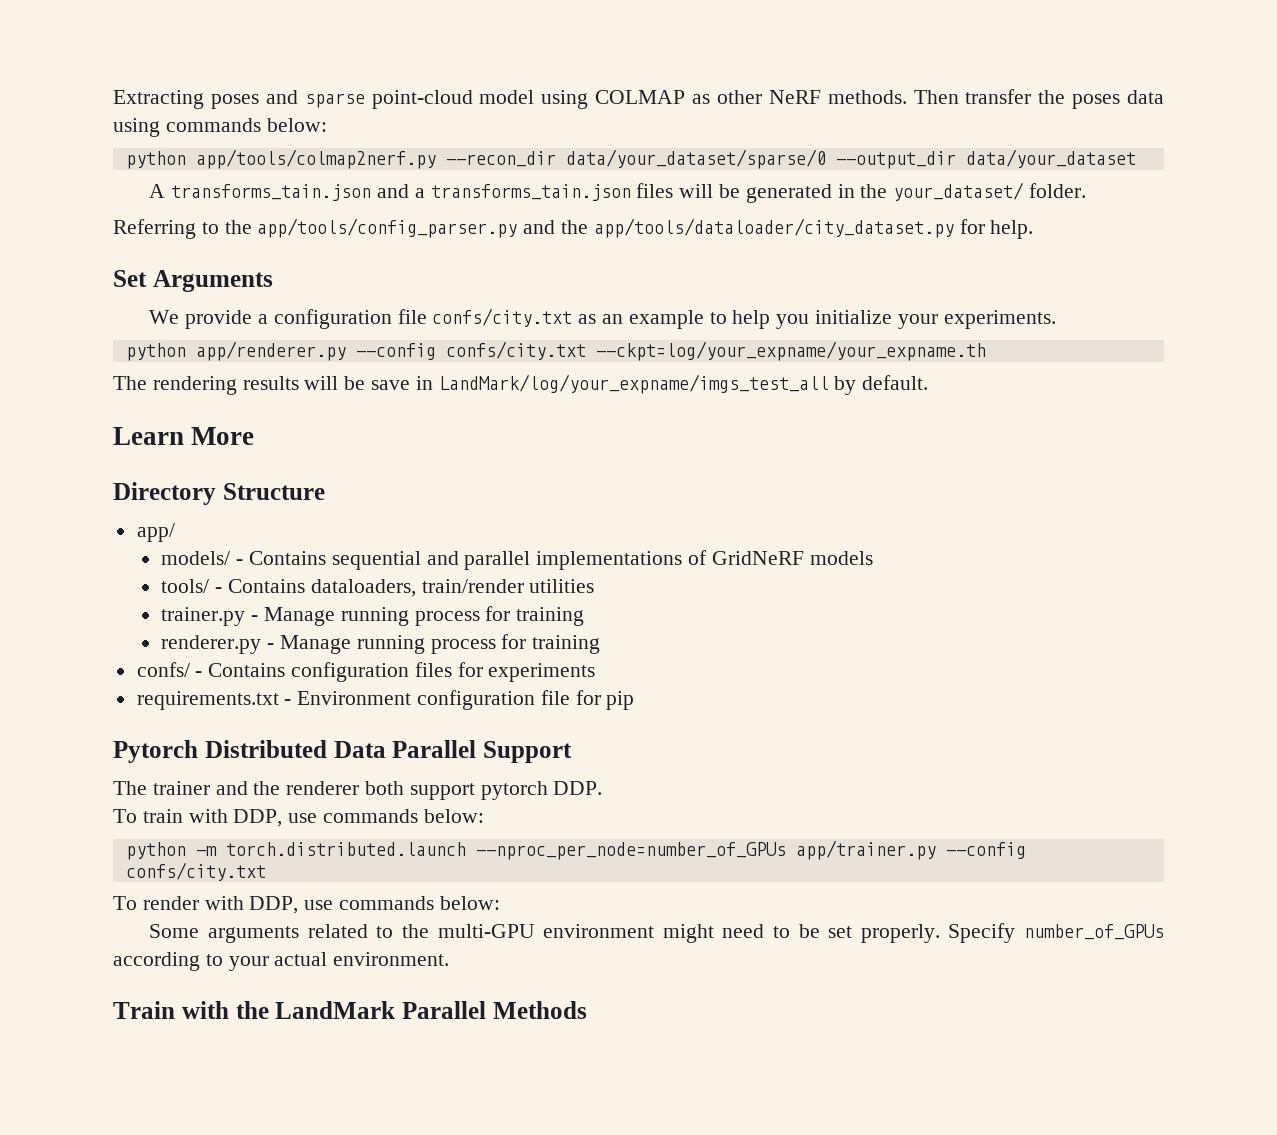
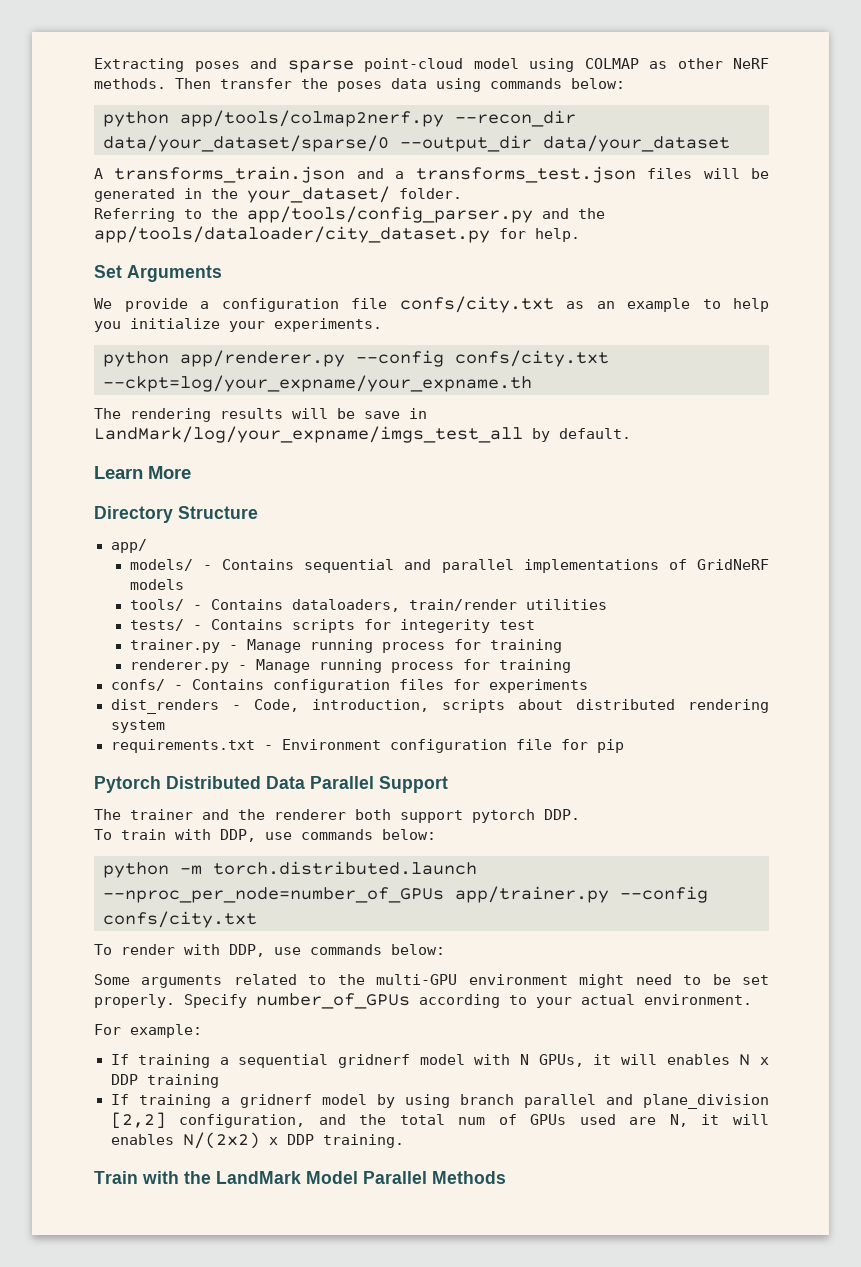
[171,184,372,201] transforms_tain.json -> [114,166,346,183] transforms_train.json
[430,184,631,201] transforms_tain.json -> [415,166,636,183] transforms_test.json
(595, 586) none -> [129,619,535,633] // tests/ - Contains scripts for integerity test
(596, 672) none -> [110,699,769,714] [110,720,165,733] // dist_renders - Code, introduction, scripts about distributed rendering system
(450, 959) none -> [94,1024,202,1038] [110,1054,769,1068] [110,1074,219,1088] [110,1094,769,1109] [110,1112,769,1129] [110,1132,404,1149] // For example: // If training a sequential gridnerf model with N GPUs, it will enables N x DDP training // If training a gridnerf model by using branch parallel and plane_division [2,2] configuration, and the total num of GPUs used are N, it will enables N/(2x2) x DDP training.
(396, 1010) none -> [306,1171,358,1184] Model

